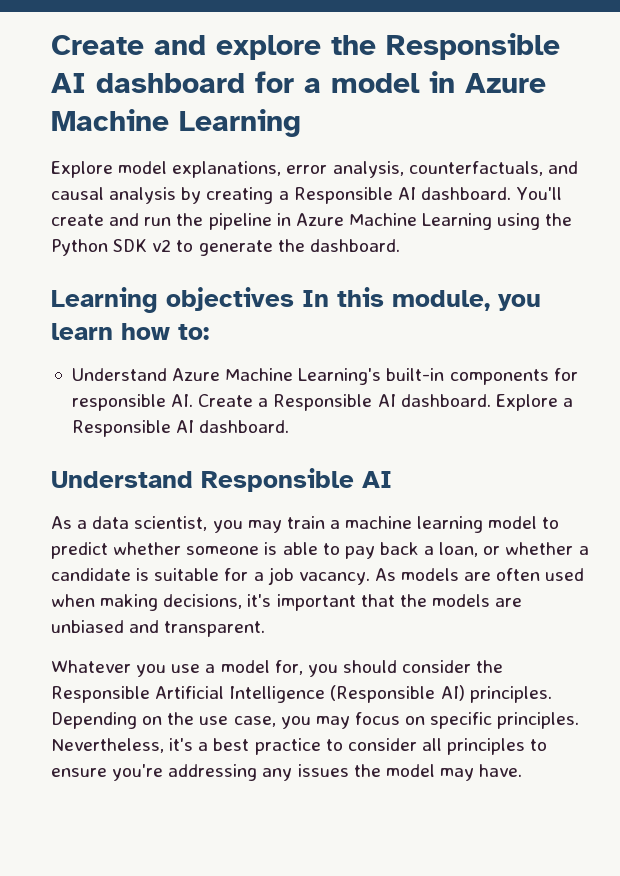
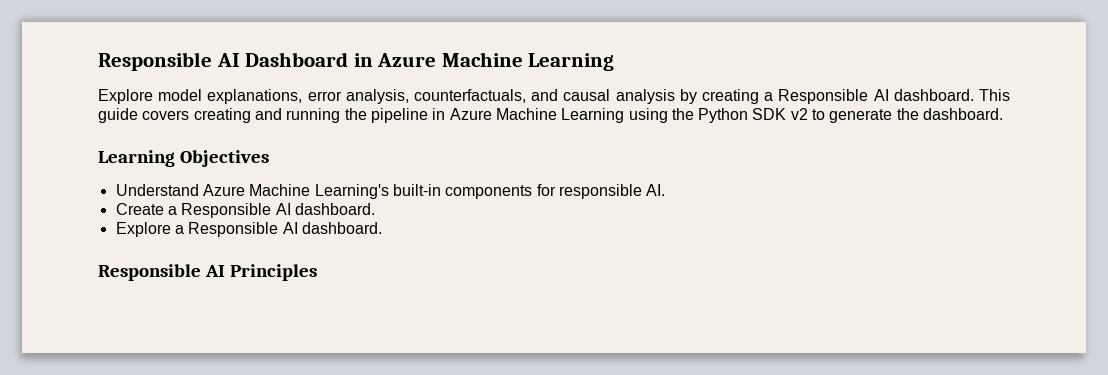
[51,33,560,60] [51,71,420,93] Create and explore the Responsible AI dashboard for a model -> [98,52,349,71] Responsible AI Dashboard
[516,187,563,200] [51,213,172,226] You'll create and run -> [979,89,1011,101] [98,108,341,123] This guide covers creating and running
[166,287,541,311] [51,323,209,340] objectives In this module, you learn how to: -> [180,150,270,167] Objectives
(194, 400) none -> (666, 190) //
(491, 400) none -> (375, 209) //
[51,468,392,492] [51,516,560,533] [51,542,589,559] [51,567,585,585] [51,594,523,611] [51,620,266,637] [51,660,504,677] [51,685,552,703] [51,712,580,729] [51,738,548,755] [51,764,523,781] Understand Responsible AI // As a data scientist, you may train a machine learning model to predict whether someone is able to pay back a loan, or whether a candidate is suitable for a job vacancy. As models are often used when making decisions, it's important that the models are unbiased and transparent. // Whatever you use a model for, you should consider the Responsible Artificial Intelligence (Responsible AI) principles. Depending on the use case, you may focus on specific principles. Nevertheless, it's a best practice to consider all principles to ensure you're addressing any issues the model may have. -> [98,264,318,281] Responsible AI Principles

